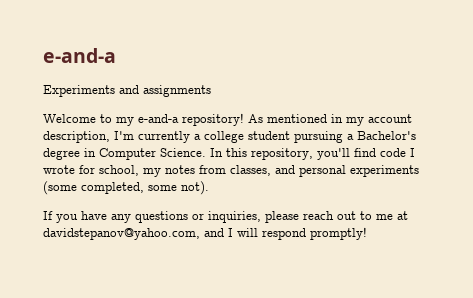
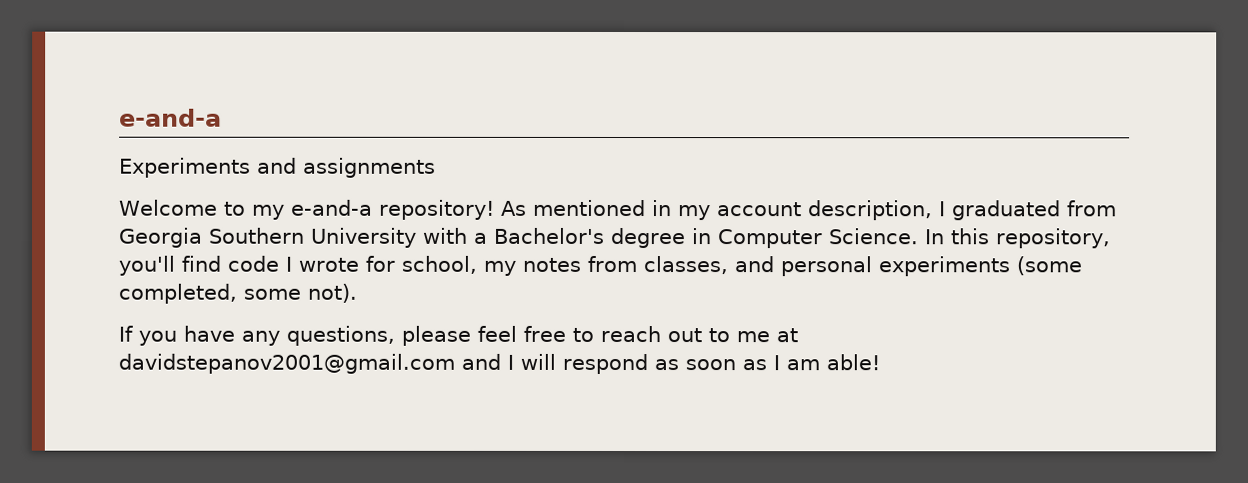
[114,131,343,143] I'm currently a college student pursuing -> [938,200,1117,221] [118,227,468,248] I graduated from Georgia Southern University with
[135,211,299,223] questions or inquiries, please -> [286,325,594,346] questions, please feel free to
[43,228,200,240] davidstepanov@yahoo.com, -> [118,353,455,374] davidstepanov2001@gmail.com
[310,227,367,240] promptly! -> [654,354,880,371] as soon as I am able!

